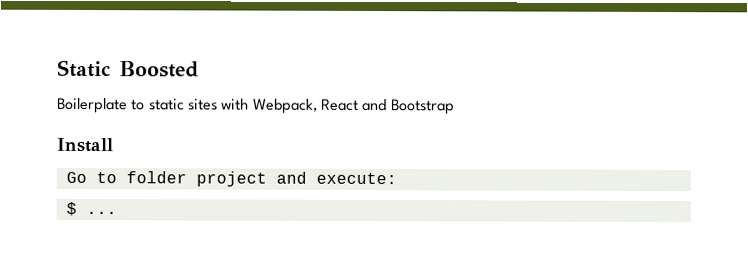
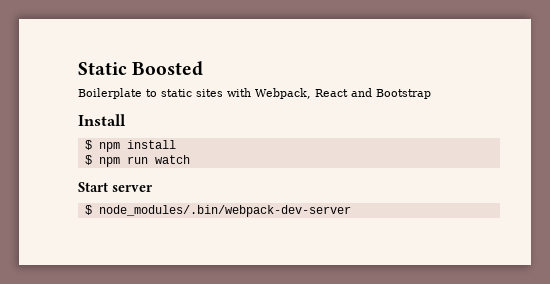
[65,171,397,187] [65,201,117,216] Go to folder project and execute: // $ ... -> [84,140,176,152] [84,155,190,167] [78,182,153,192] [84,205,351,217] $ npm install // $ npm run watch // Start server // $ node_modules/.bin/webpack-dev-server

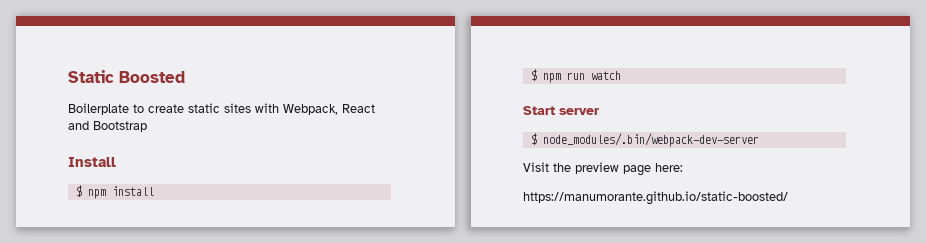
(157, 93) none -> [148,104,184,113] create
(351, 211) none -> [523,162,683,176] [523,191,788,205] // Visit the preview page here: // https://manumorante.github.io/static-boosted/

